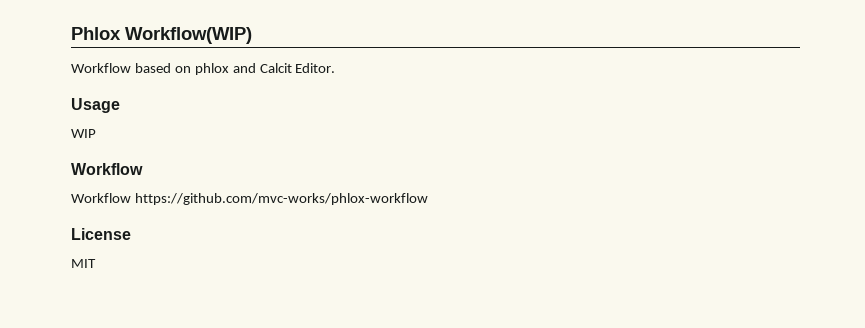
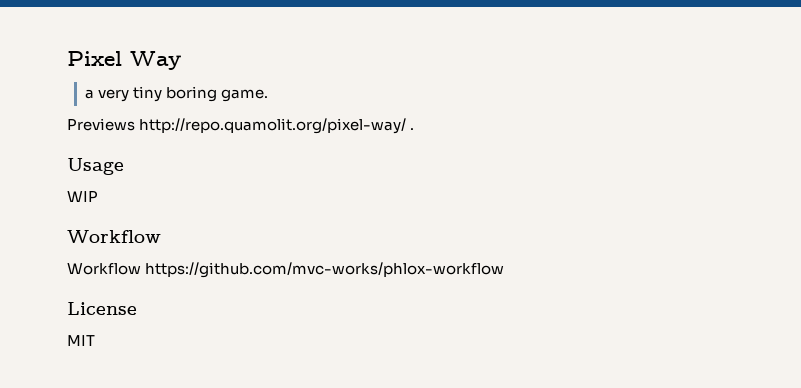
[71,27,252,44] [71,63,336,75] Phlox Workflow(WIP) // Workflow based on phlox and Calcit Editor. -> [67,51,181,70] [84,86,269,102] [67,118,415,134] Pixel Way // a very tiny boring game. // Previews http://repo.quamolit.org/pixel-way/ .

